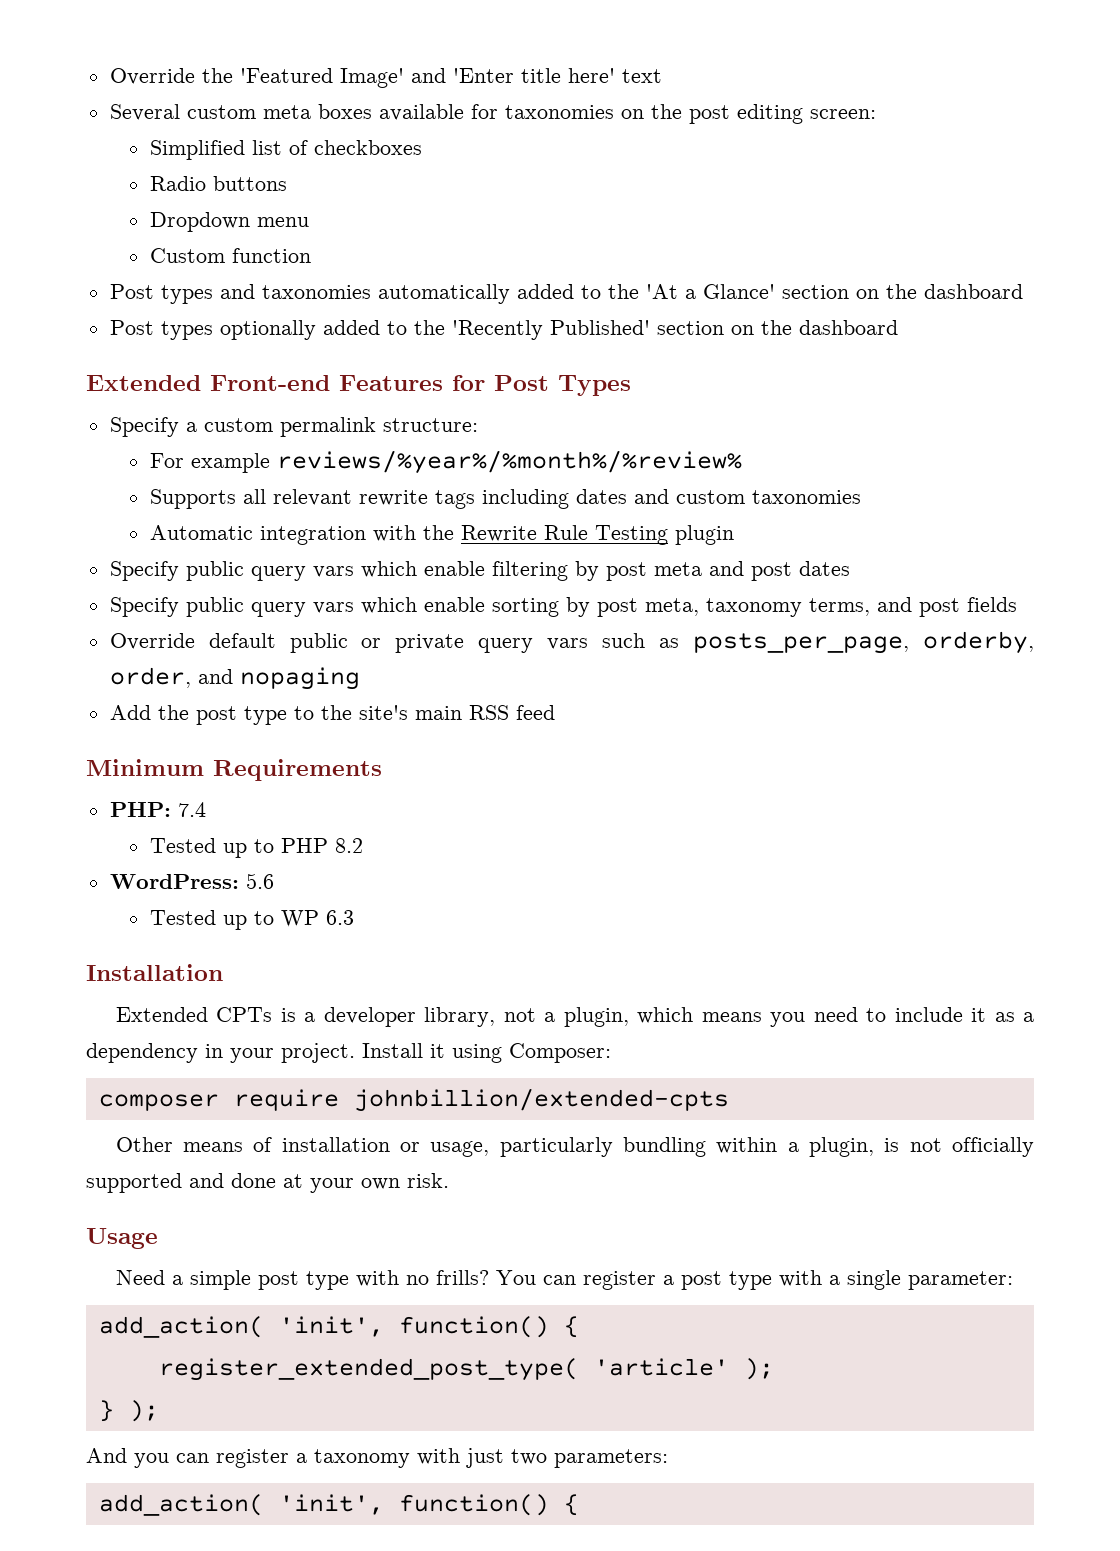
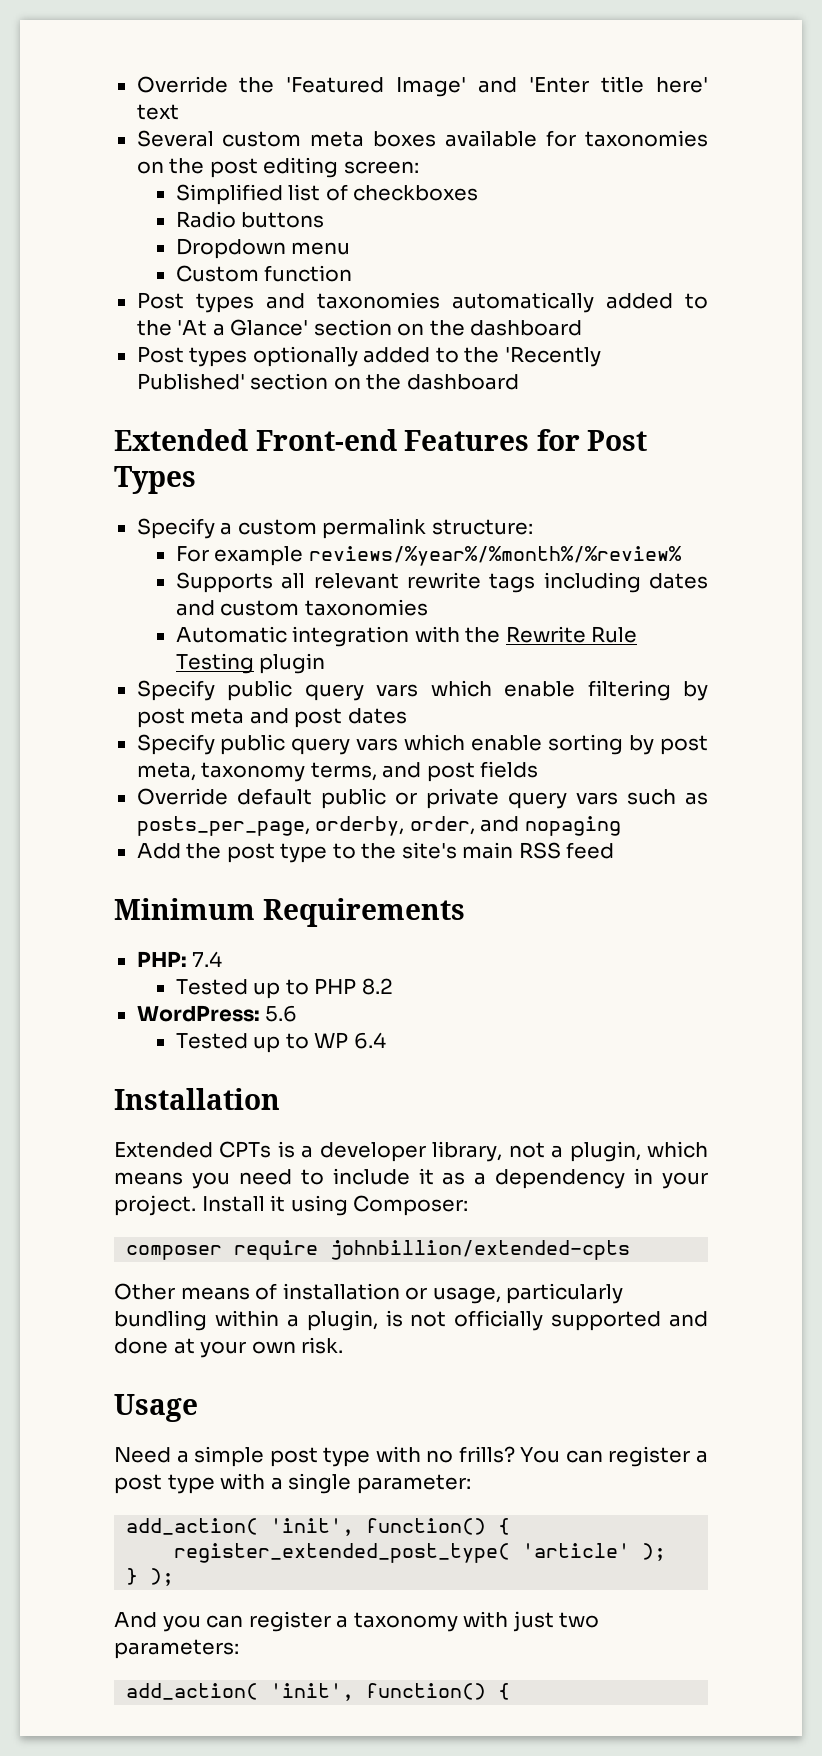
[325,910,354,925] 6.3 -> [353,1032,386,1049] 6.4

